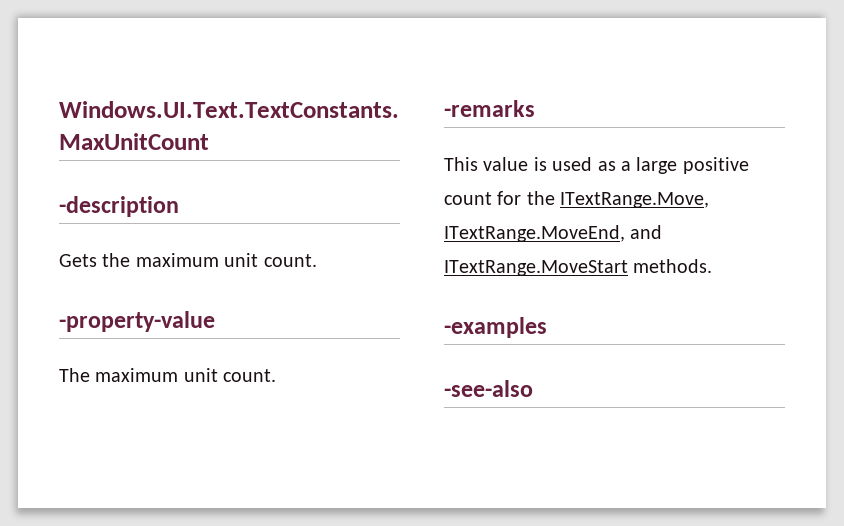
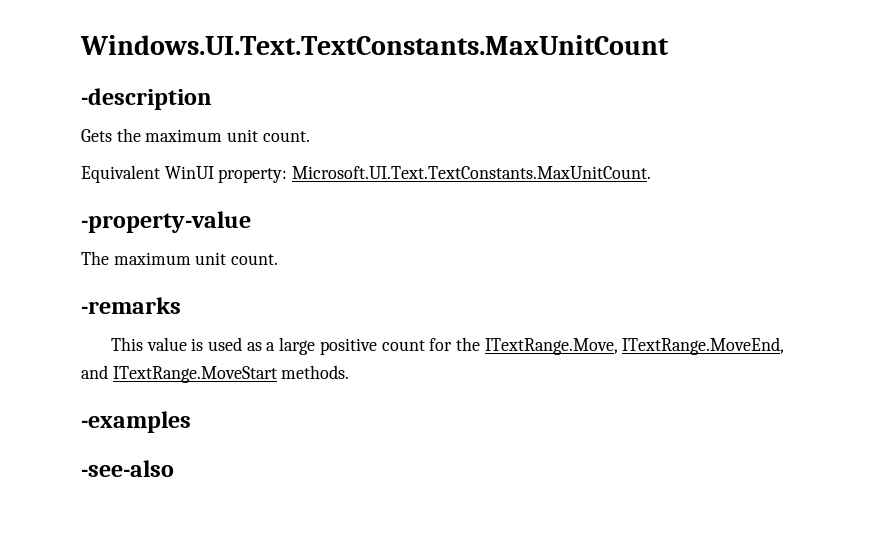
(317, 260) none -> [81,165,652,183] // Equivalent WinUI property: Microsoft.UI.Text.TextConstants.MaxUnitCount.

